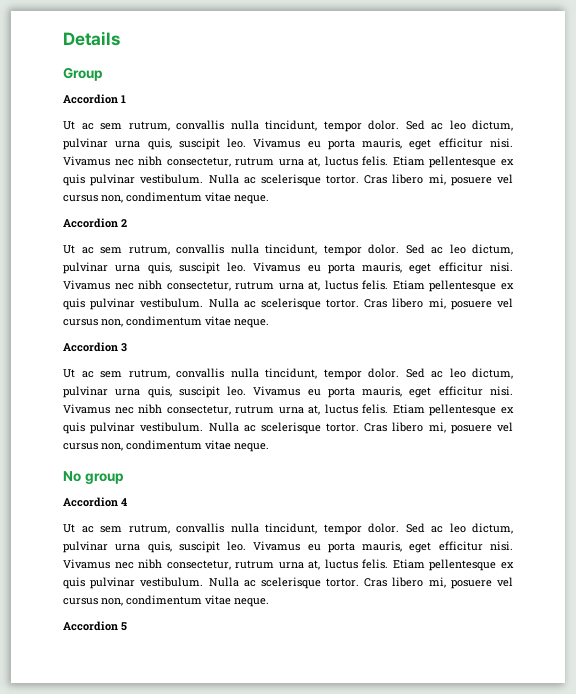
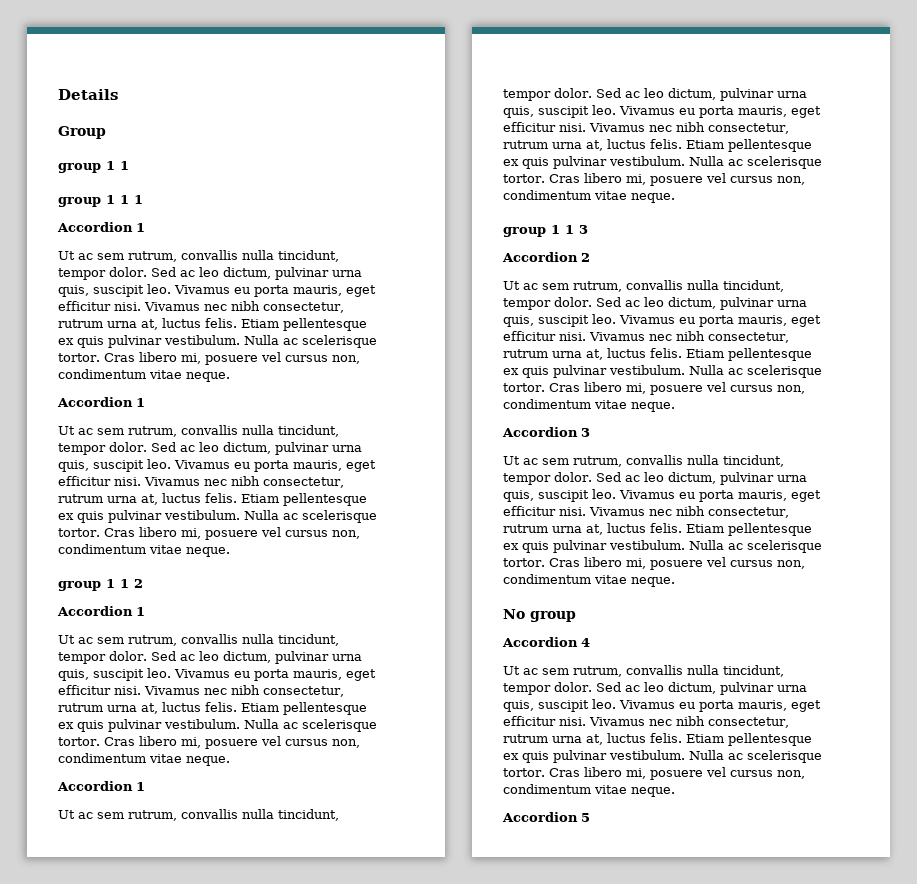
(103, 74) none -> [58,161,129,173] [58,195,143,207] // group 1 1 // group 1 1 1
(269, 199) none -> [57,397,145,407] [58,425,339,437] [58,442,362,455] [58,459,376,472] [58,476,344,488] [58,493,367,506] [58,510,377,523] [58,527,360,540] [58,544,230,557] [58,579,143,591] [57,606,145,616] [58,634,339,646] [58,651,362,664] [58,668,376,681] [58,685,344,697] [58,702,367,715] [58,719,377,732] [58,736,360,749] [58,753,230,766] [57,781,145,791] [58,809,339,821] [503,88,807,101] [503,105,821,118] [503,122,789,134] [503,139,812,152] [503,156,822,169] [503,173,805,186] [503,190,675,203] [503,225,588,237] // Accordion 1 // Ut ac sem rutrum, convallis nulla tincidunt, tempor dolor. Sed ac leo dictum, pulvinar urna quis, suscipit leo. Vivamus eu porta mauris, eget efficitur nisi. Vivamus nec nibh consectetur, rutrum urna at, luctus felis. Etiam pellentesque ex quis pulvinar vestibulum. Nulla ac scelerisque tortor. Cras libero mi, posuere vel cursus non, condimentum vitae neque. // group 1 1 2 // Accordion 1 // Ut ac sem rutrum, convallis nulla tincidunt, tempor dolor. Sed ac leo dictum, pulvinar urna quis, suscipit leo. Vivamus eu porta mauris, eget efficitur nisi. Vivamus nec nibh consectetur, rutrum urna at, luctus felis. Etiam pellentesque ex quis pulvinar vestibulum. Nulla ac scelerisque tortor. Cras libero mi, posuere vel cursus non, condimentum vitae neque. // Accordion 1 // Ut ac sem rutrum, convallis nulla tincidunt, tempor dolor. Sed ac leo dictum, pulvinar urna quis, suscipit leo. Vivamus eu porta mauris, eget efficitur nisi. Vivamus nec nibh consectetur, rutrum urna at, luctus felis. Etiam pellentesque ex quis pulvinar vestibulum. Nulla ac scelerisque tortor. Cras libero mi, posuere vel cursus non, condimentum vitae neque. // group 1 1 3

